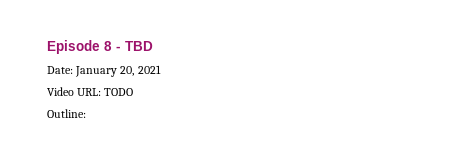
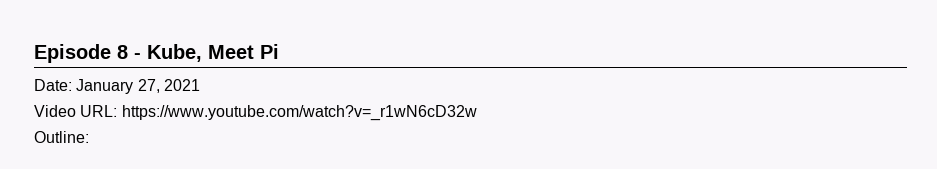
[125,41,153,51] TBD -> [147,44,279,62] Kube, Meet Pi
[120,66,135,76] 20, -> [137,79,160,93] 27,
[104,88,134,96] TODO -> [121,105,477,121] https://www.youtube.com/watch?v=_r1wN6cD32w

